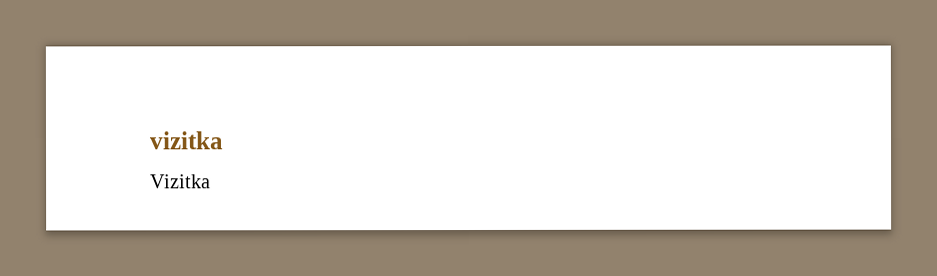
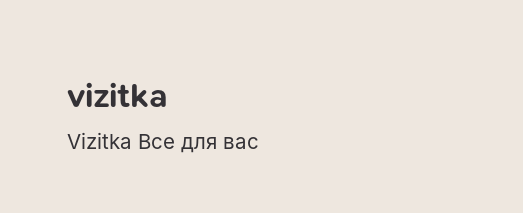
(211, 181) none -> [138,134,259,153] Все для вас

